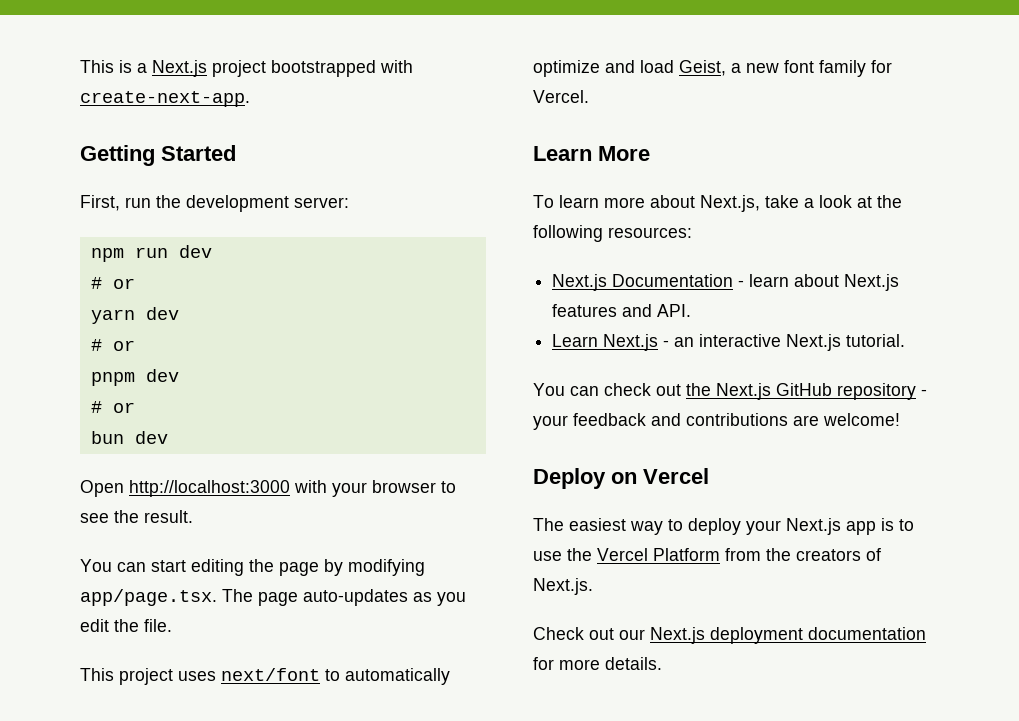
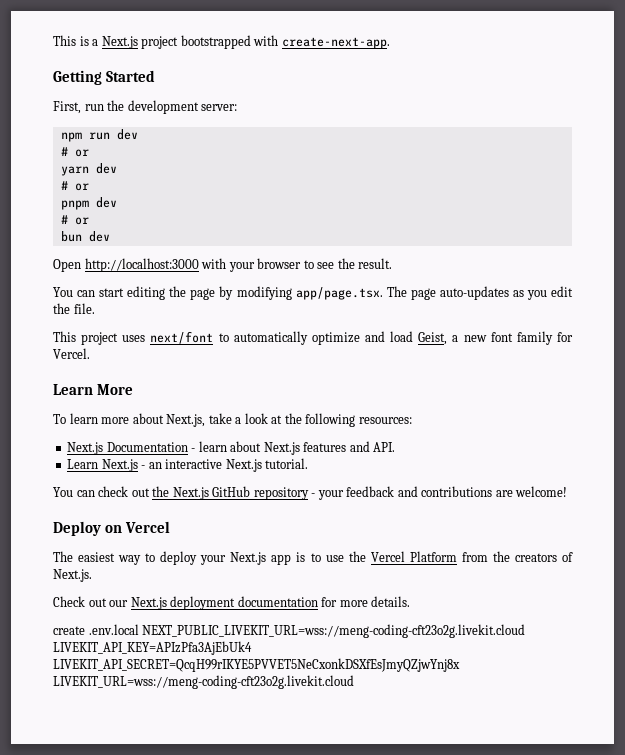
(662, 663) none -> [53,624,526,638] [53,641,252,655] [53,658,460,672] [53,675,354,689] // create .env.local NEXT_PUBLIC_LIVEKIT_URL=wss://meng-coding-cft23o2g.livekit.cloud LIVEKIT_API_KEY=APIzPfa3AjEbUk4 LIVEKIT_API_SECRET=QcqH99rIKYE5PVVET5NeCxonkDSXfEsJmyQZjwYnj8x LIVEKIT_URL=wss://meng-coding-cft23o2g.livekit.cloud

